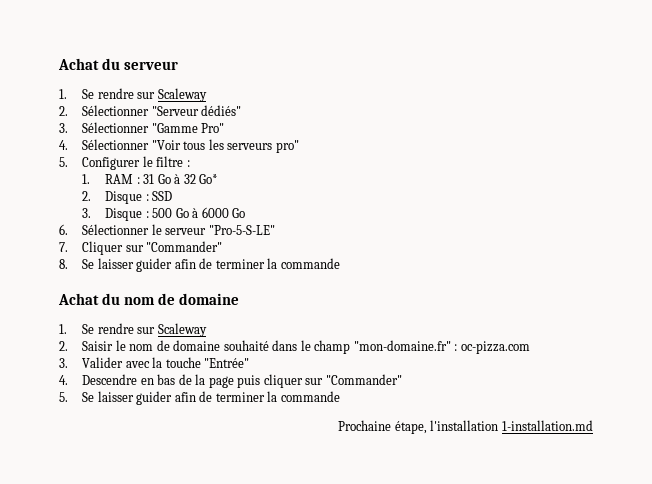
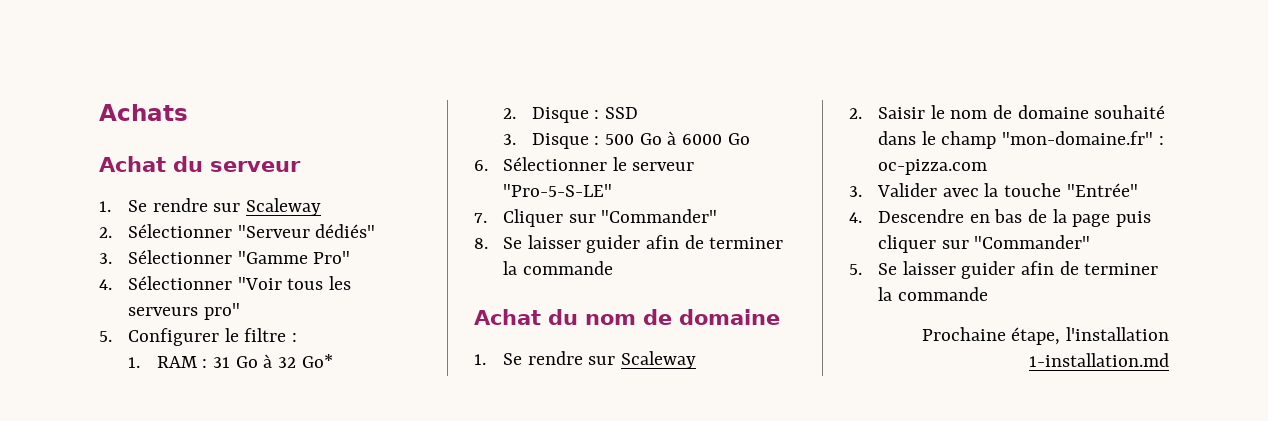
(58, 64) none -> [99,104,188,121] Achats //

